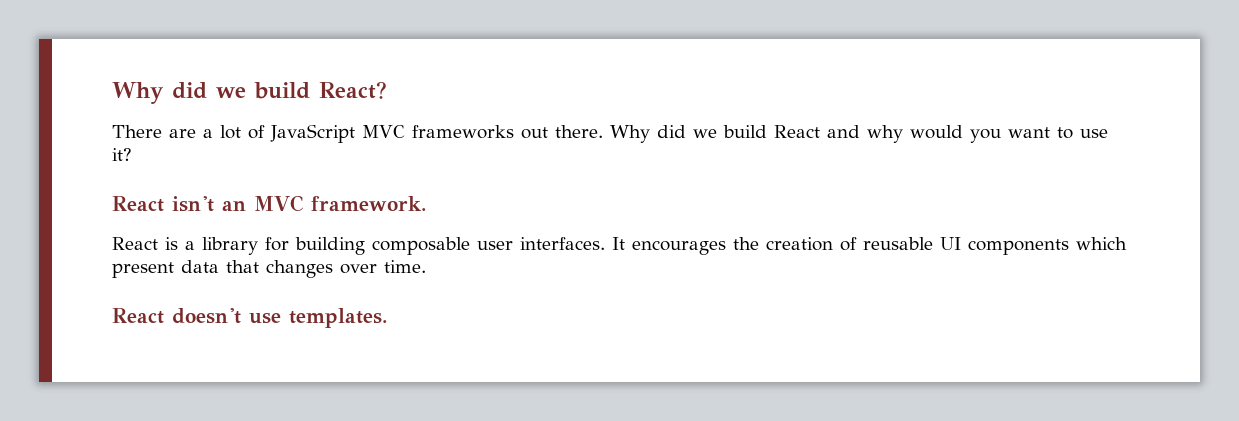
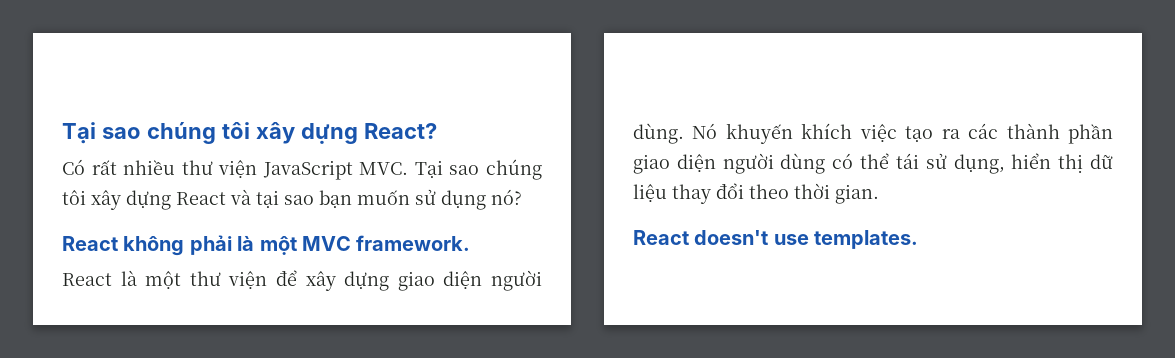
[112,81,387,104] [112,124,1108,143] [112,148,132,161] [112,195,427,212] [112,237,1127,255] [112,260,426,278] Why did we build React? // There are a lot of JavaScript MVC frameworks out there. Why did we build React and why would you want to use it? // React isn't an MVC framework. // React is a library for building composable user interfaces. It encourages the creation of reusable UI components which present data that changes over time. -> [62,122,437,144] [62,159,542,180] [62,189,522,210] [62,235,471,256] [62,270,542,291] [633,123,1113,144] [633,153,1113,174] [633,183,879,204] Tại sao chúng tôi xây dựng React? // Có rất nhiều thư viện JavaScript MVC. Tại sao chúng tôi xây dựng React và tại sao bạn muốn sử dụng nó? // React không phải là một MVC framework. // React là một thư viện để xây dựng giao diện người dùng. Nó khuyến khích việc tạo ra các thành phần giao diện người dùng có thể tái sử dụng, hiển thị dữ liệu thay đổi theo thời gian.

